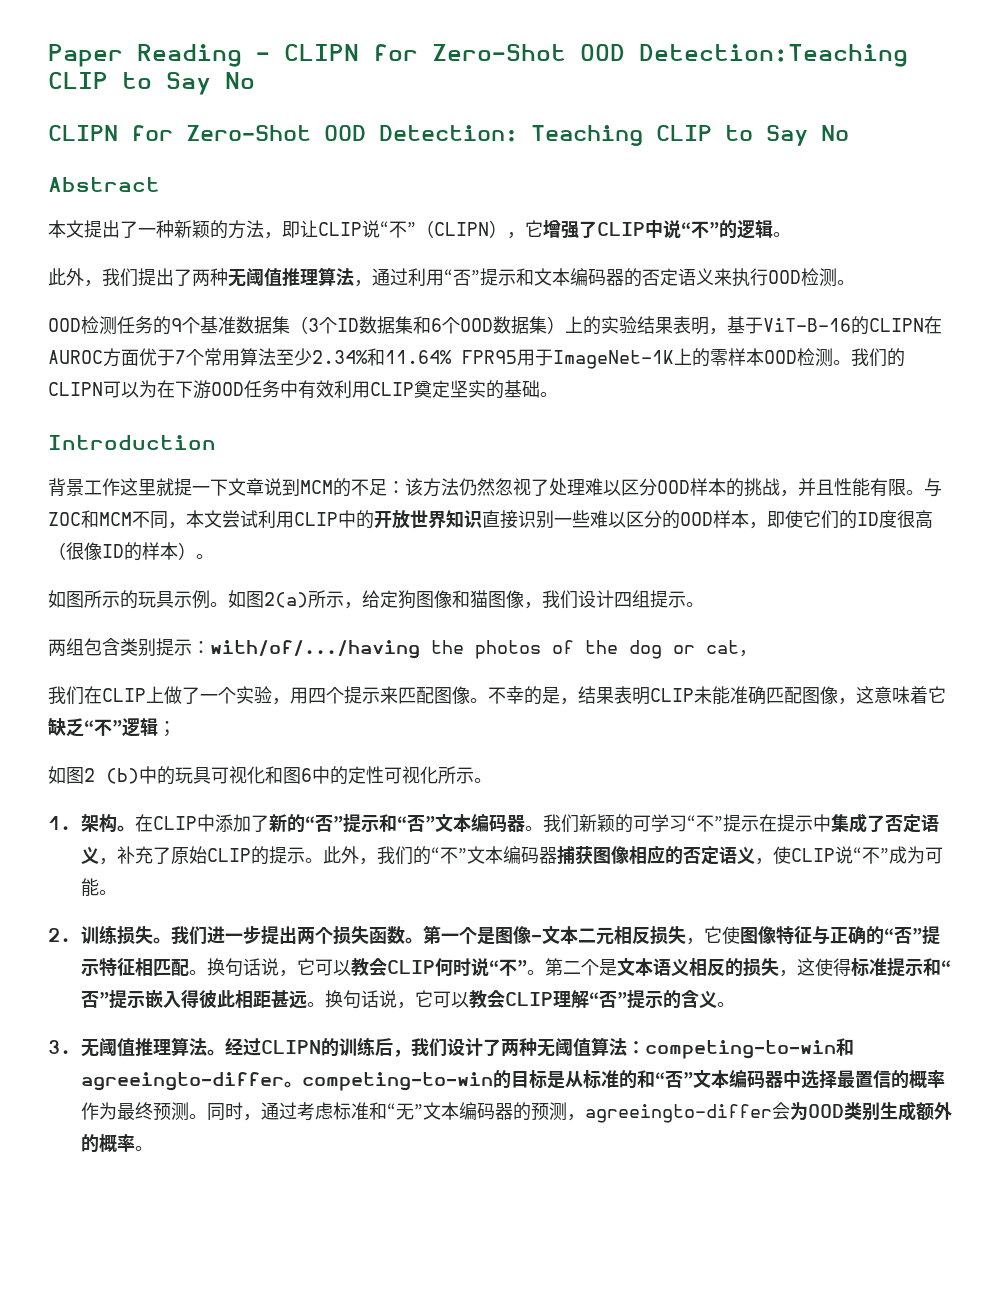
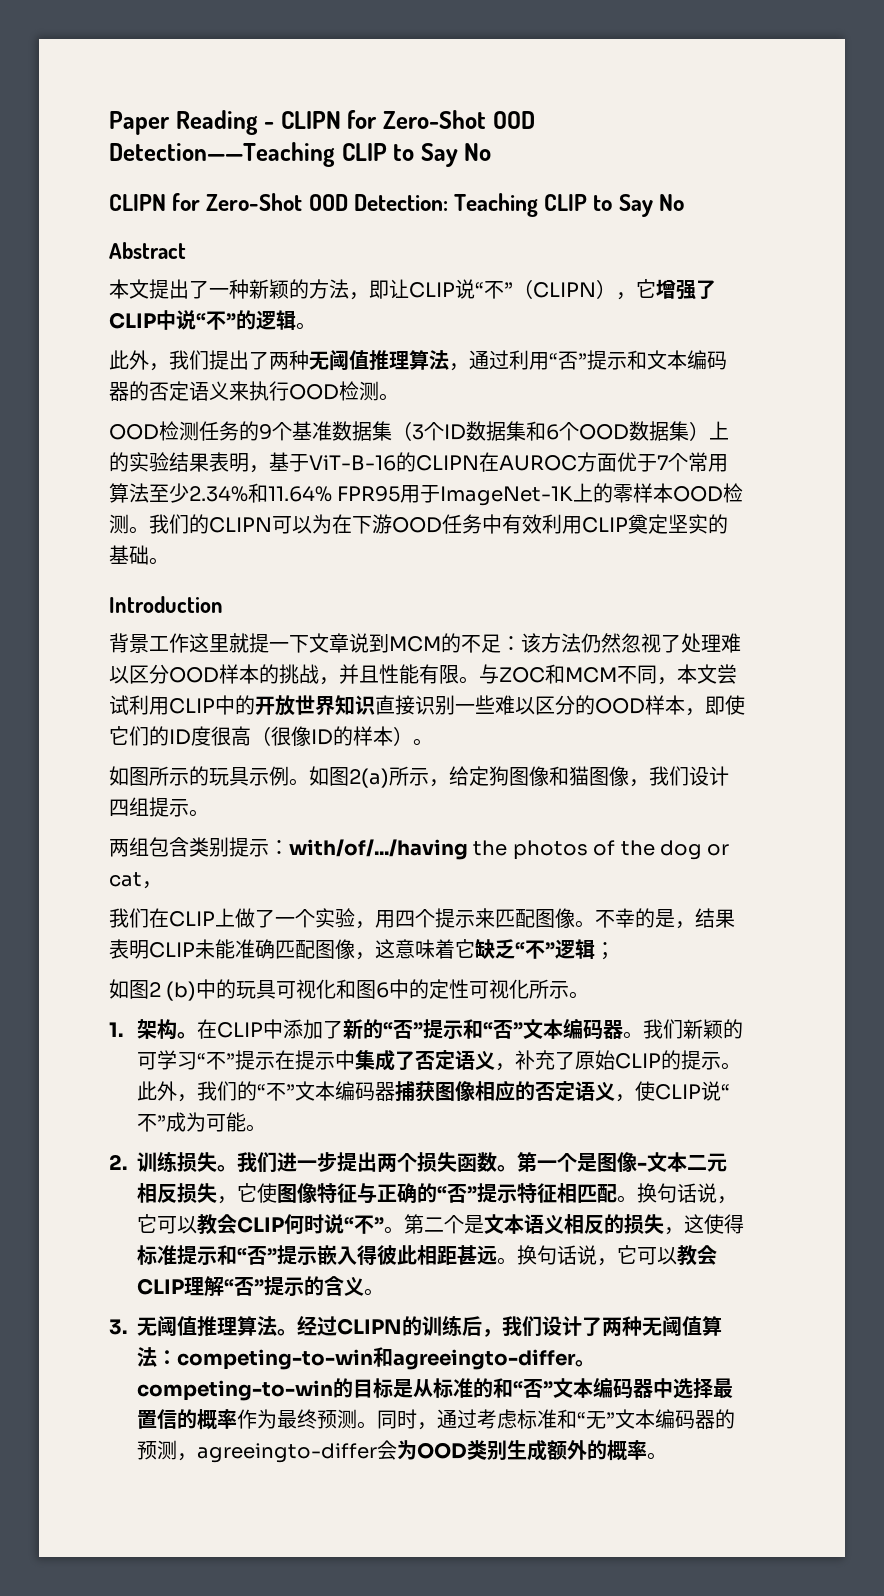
[639,44,908,67] Detection:Teaching -> [109,142,335,167] Detection——Teaching

